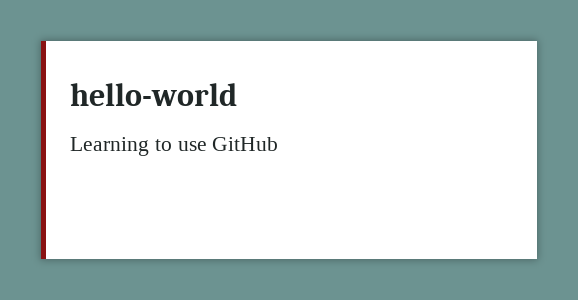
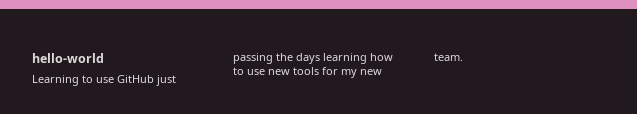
(279, 144) none -> [156,75,176,86] [233,53,393,64] [233,67,382,78] [434,53,463,61] just passing the days learning how to use new tools for my new team.

